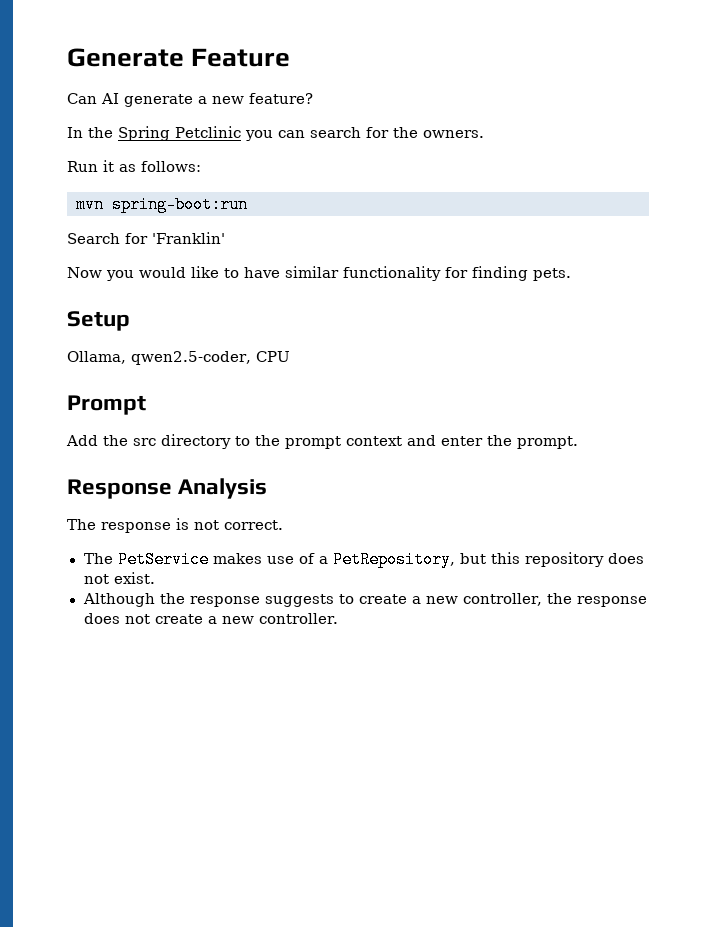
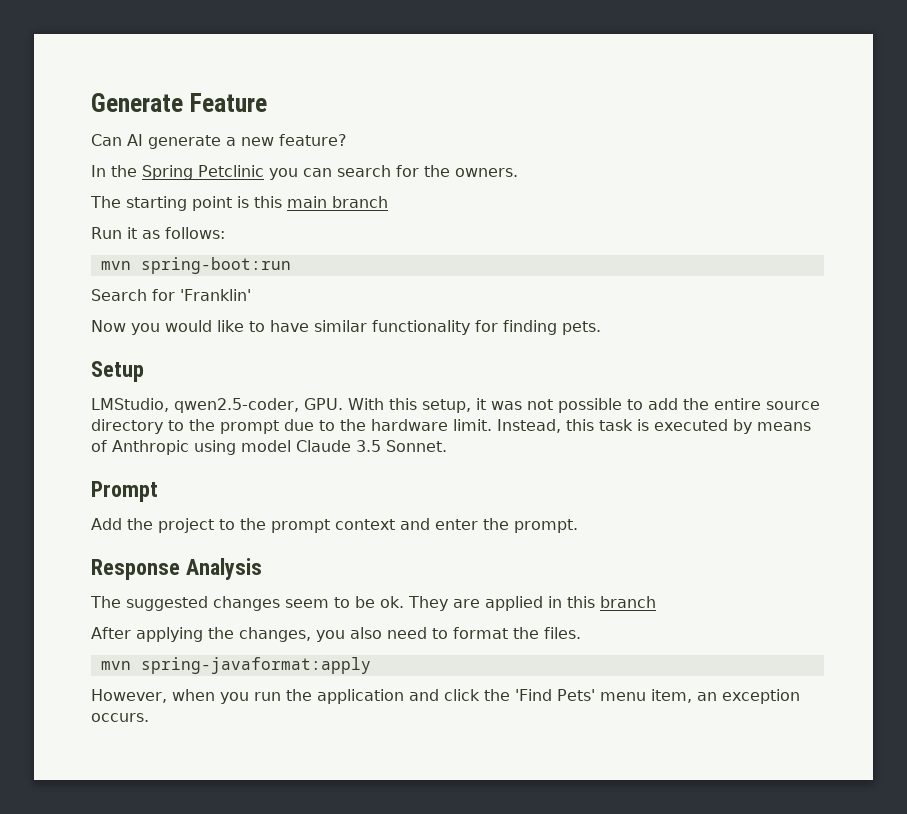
(484, 134) none -> [90,196,388,211] // The starting point is this main branch
[67,351,290,365] Ollama, qwen2.5-coder, CPU -> [91,398,820,413] [91,419,811,434] [91,440,447,455] LMStudio, qwen2.5-coder, GPU. With this setup, it was not possible to add the entire source directory to the prompt due to the hardware limit. Instead, this task is executed by means of Anthropic using model Claude 3.5 Sonnet.
[133,434,231,449] src directory -> [158,518,214,533] project
[101,518,283,533] [83,551,644,568] [83,572,155,584] [82,593,648,607] [83,613,339,624] response is not correct. // The PetService makes use of a PetRepository, but this repository does not exist. // Although the response suggests to create a new controller, the response does not create a new controller. -> [126,596,656,611] [91,627,581,642] [100,657,371,674] [91,689,800,704] [91,713,149,722] suggested changes seem to be ok. They are applied in this branch // After applying the changes, you also need to format the files. // mvn spring-javaformat:apply // However, when you run the application and click the 'Find Pets' menu item, an exception occurs.

